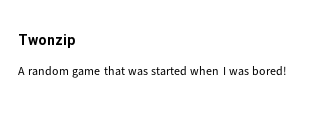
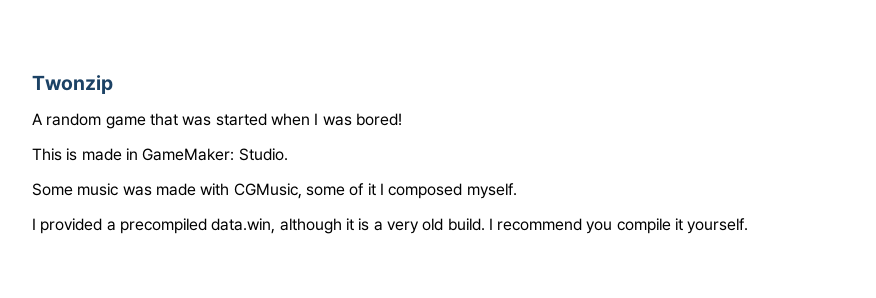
(287, 71) none -> [32,148,288,161] [32,183,517,199] [32,218,749,234] // This is made in GameMaker: Studio. // Some music was made with CGMusic, some of it I composed myself. // I provided a precompiled data.win, although it is a very old build. I recommend you compile it yourself.

